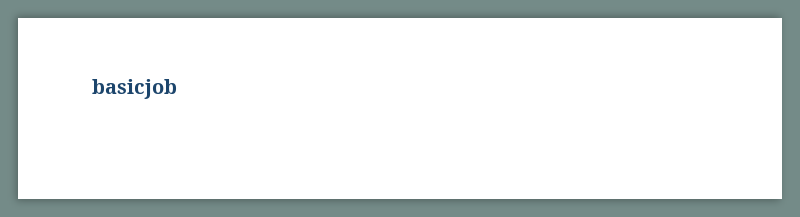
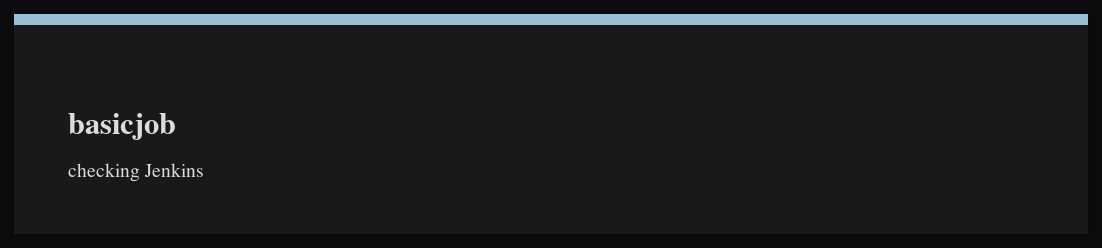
(177, 89) none -> [68,163,205,182] // checking Jenkins

